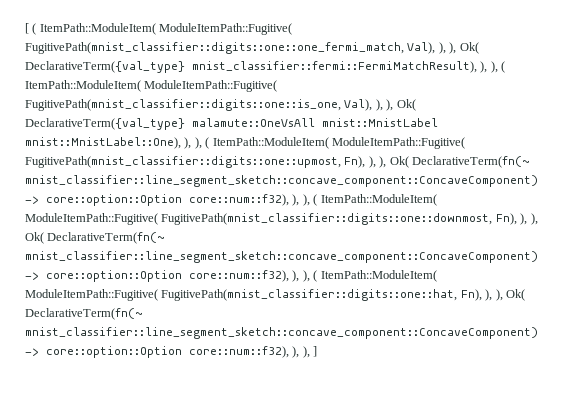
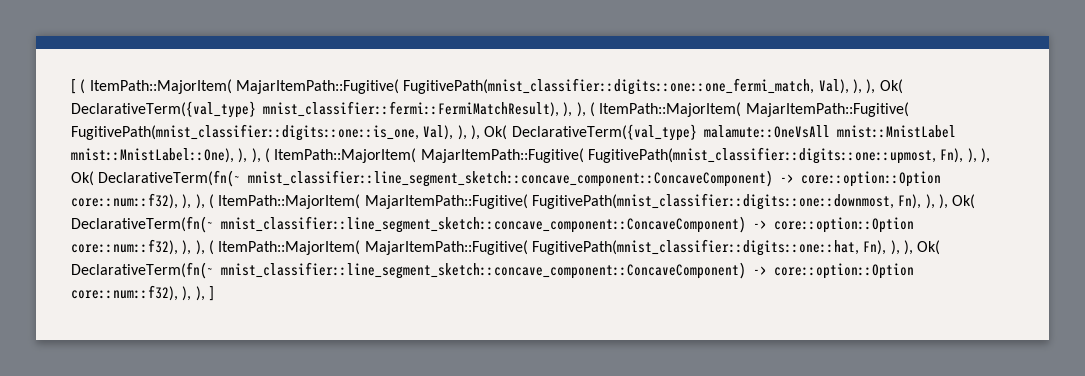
[39,23,293,35] ItemPath::ModuleItem( ModuleItemPath::Fugitive( -> [89,79,399,94] ItemPath::MajorItem( MajarItemPath::Fugitive(
[25,80,278,92] ItemPath::ModuleItem( ModuleItemPath::Fugitive( -> [599,102,909,117] ItemPath::MajorItem( MajarItemPath::Fugitive(
[212,137,465,149] ItemPath::ModuleItem( ModuleItemPath::Fugitive( -> [274,148,584,163] ItemPath::MajorItem( MajarItemPath::Fugitive(
[320,194,437,206] [25,213,158,225] ItemPath::ModuleItem( ModuleItemPath::Fugitive( -> [218,194,528,209] ItemPath::MajorItem( MajarItemPath::Fugitive(
[320,270,437,282] [25,289,158,301] ItemPath::ModuleItem( ModuleItemPath::Fugitive( -> [218,240,528,255] ItemPath::MajorItem( MajarItemPath::Fugitive(

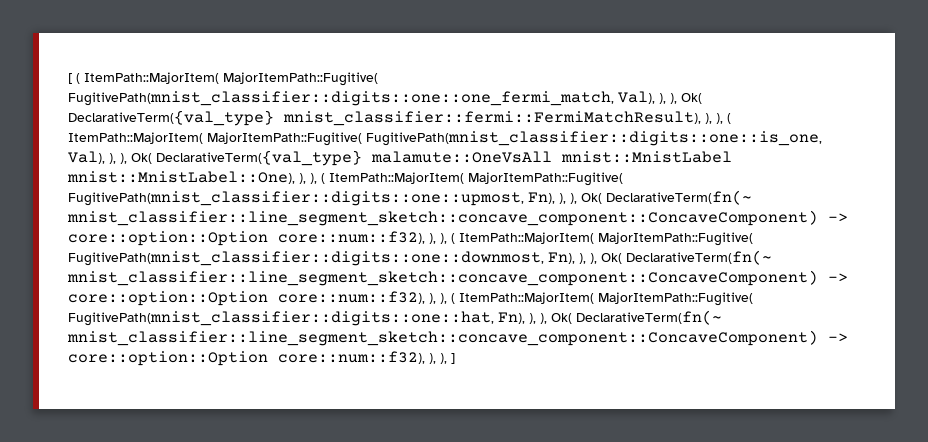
[235,79,399,94] MajarItemPath::Fugitive( -> [223,72,378,86] MajorItemPath::Fugitive(
[745,102,909,117] MajarItemPath::Fugitive( -> [207,132,362,146] MajorItemPath::Fugitive(
[420,148,584,163] MajarItemPath::Fugitive( -> [468,172,623,186] MajorItemPath::Fugitive(
[364,194,528,209] MajarItemPath::Fugitive( -> [598,232,753,246] MajorItemPath::Fugitive(
[364,240,528,255] MajarItemPath::Fugitive( -> [598,292,753,306] MajorItemPath::Fugitive(

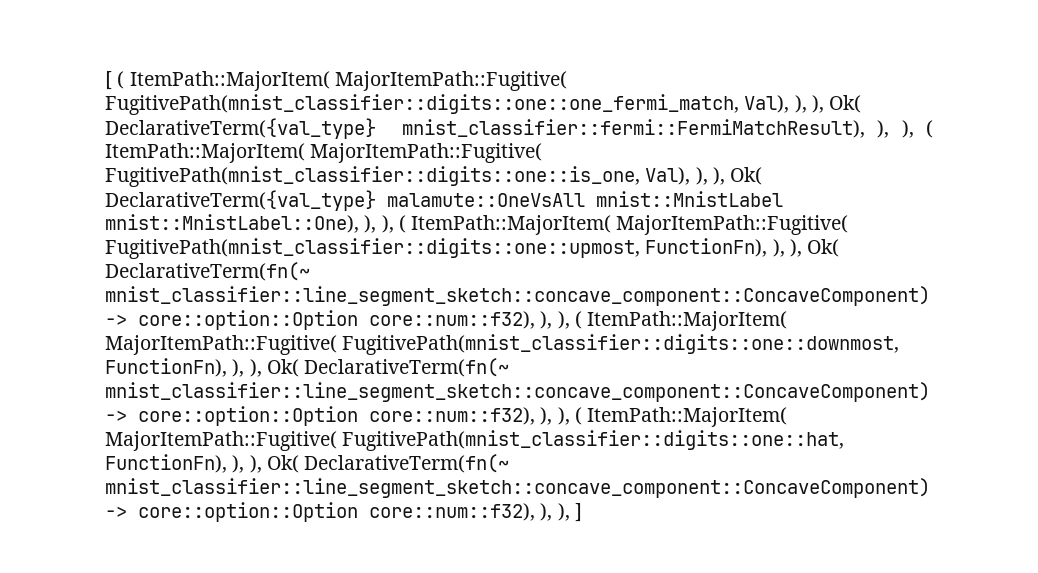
[528,192,555,204] Fn), -> [645,238,768,257] FunctionFn),
[548,252,575,264] Fn), -> [105,358,227,377] FunctionFn),
[498,312,525,324] Fn), -> [105,454,227,473] FunctionFn),

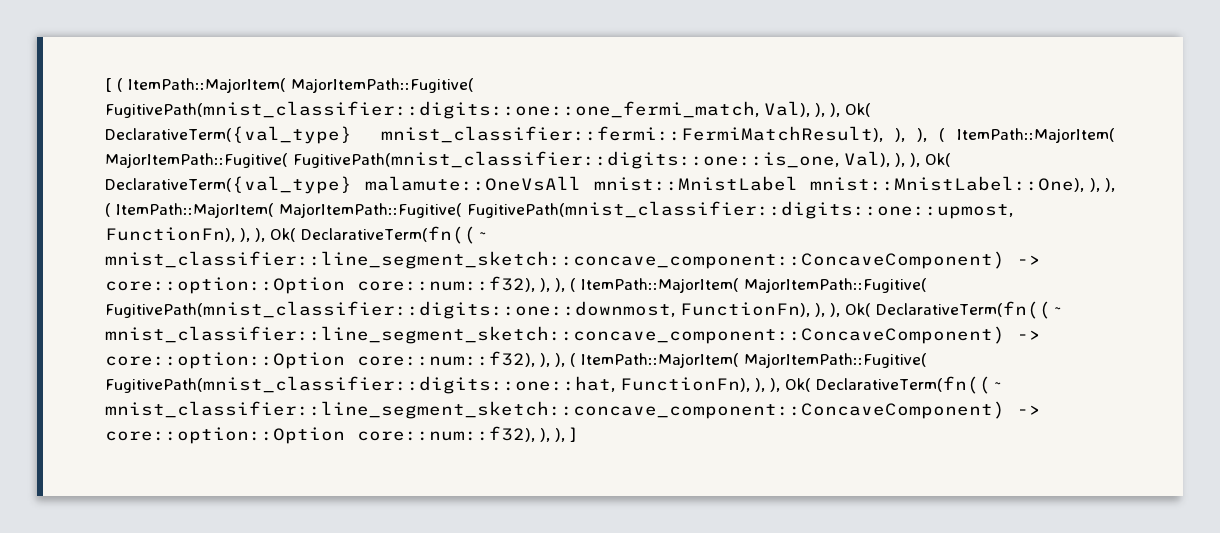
[105,262,310,281] DeclarativeTerm(fn(~ -> [301,226,488,244] DeclarativeTerm(fn((~
[304,358,510,377] DeclarativeTerm(fn(~ -> [876,301,1063,319] DeclarativeTerm(fn((~
[304,454,510,473] DeclarativeTerm(fn(~ -> [816,376,1003,394] DeclarativeTerm(fn((~

